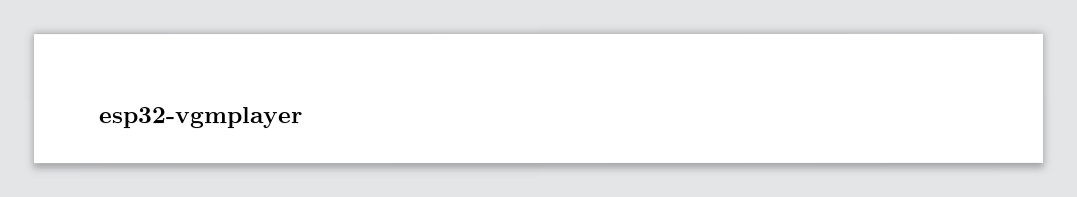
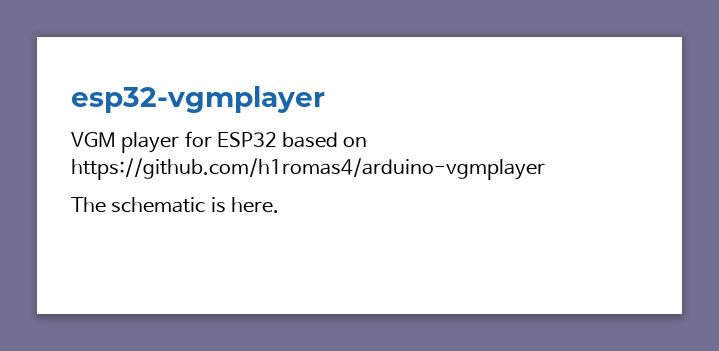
(303, 118) none -> [71,131,368,153] [71,158,545,180] [71,197,279,213] // VGM player for ESP32 based on https://github.com/h1romas4/arduino-vgmplayer // The schematic is here.

